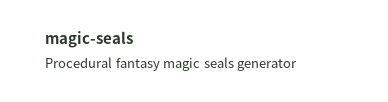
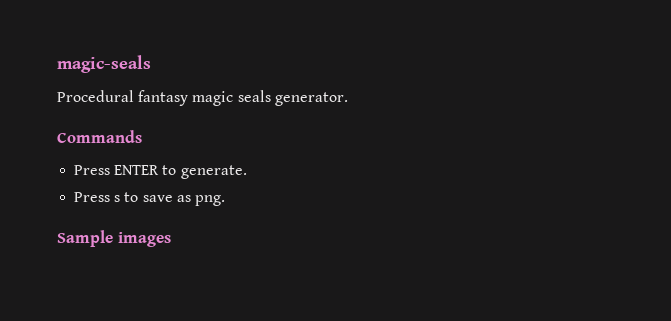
[237,59,298,71] generator -> [274,92,348,106] [57,130,142,143] [74,165,247,179] [74,192,225,206] [57,230,171,247] generator. // Commands // Press ENTER to generate. // Press s to save as png. // Sample images

